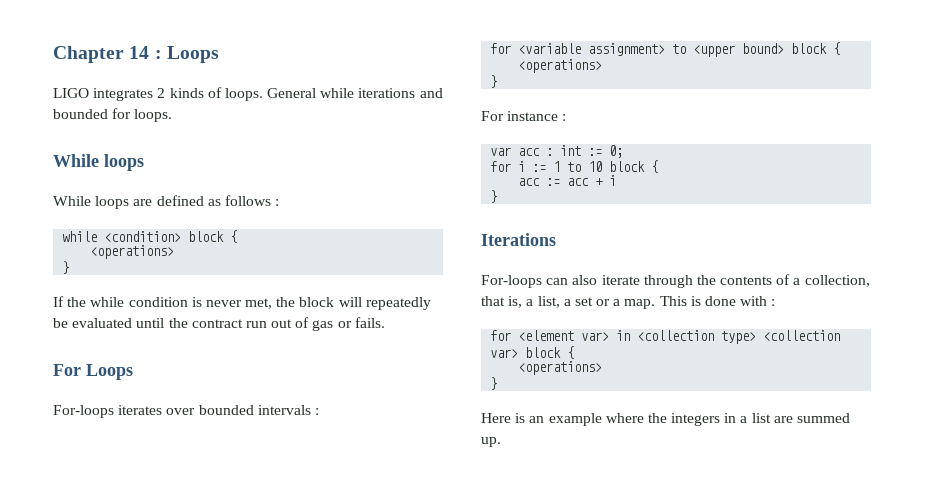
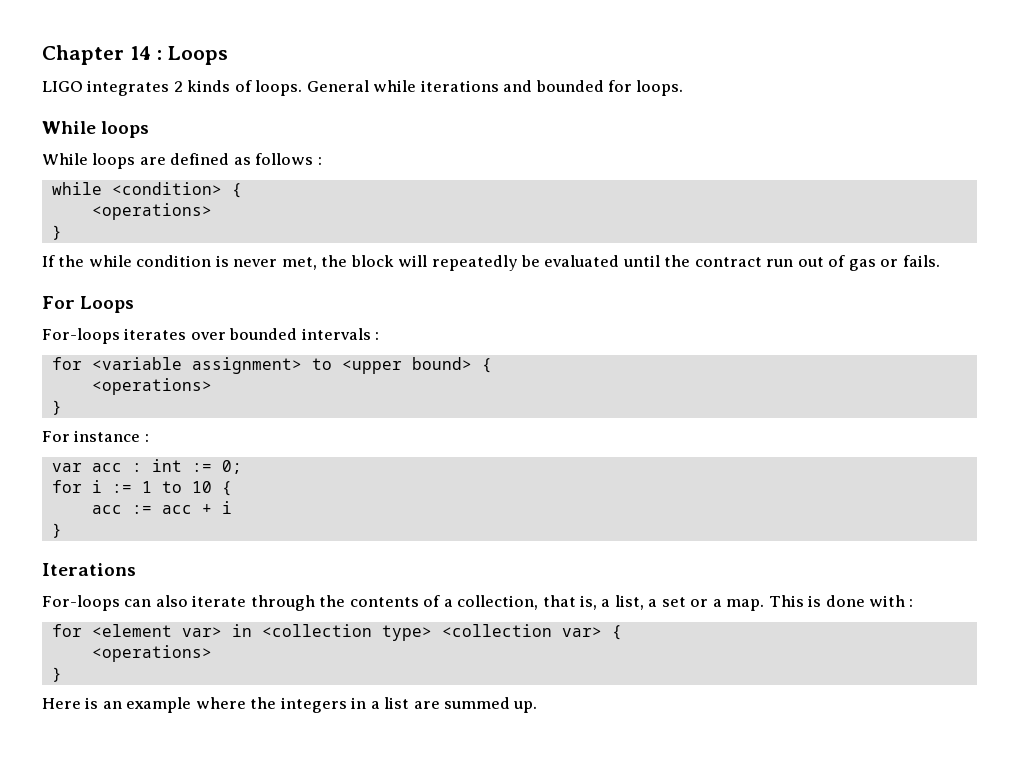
[188,231,225,242] block -> (222, 188) none
[791,43,828,54] block -> (472, 363) none
[609,161,646,172] block -> (212, 487) none
[525,347,562,358] block -> (602, 632) none

